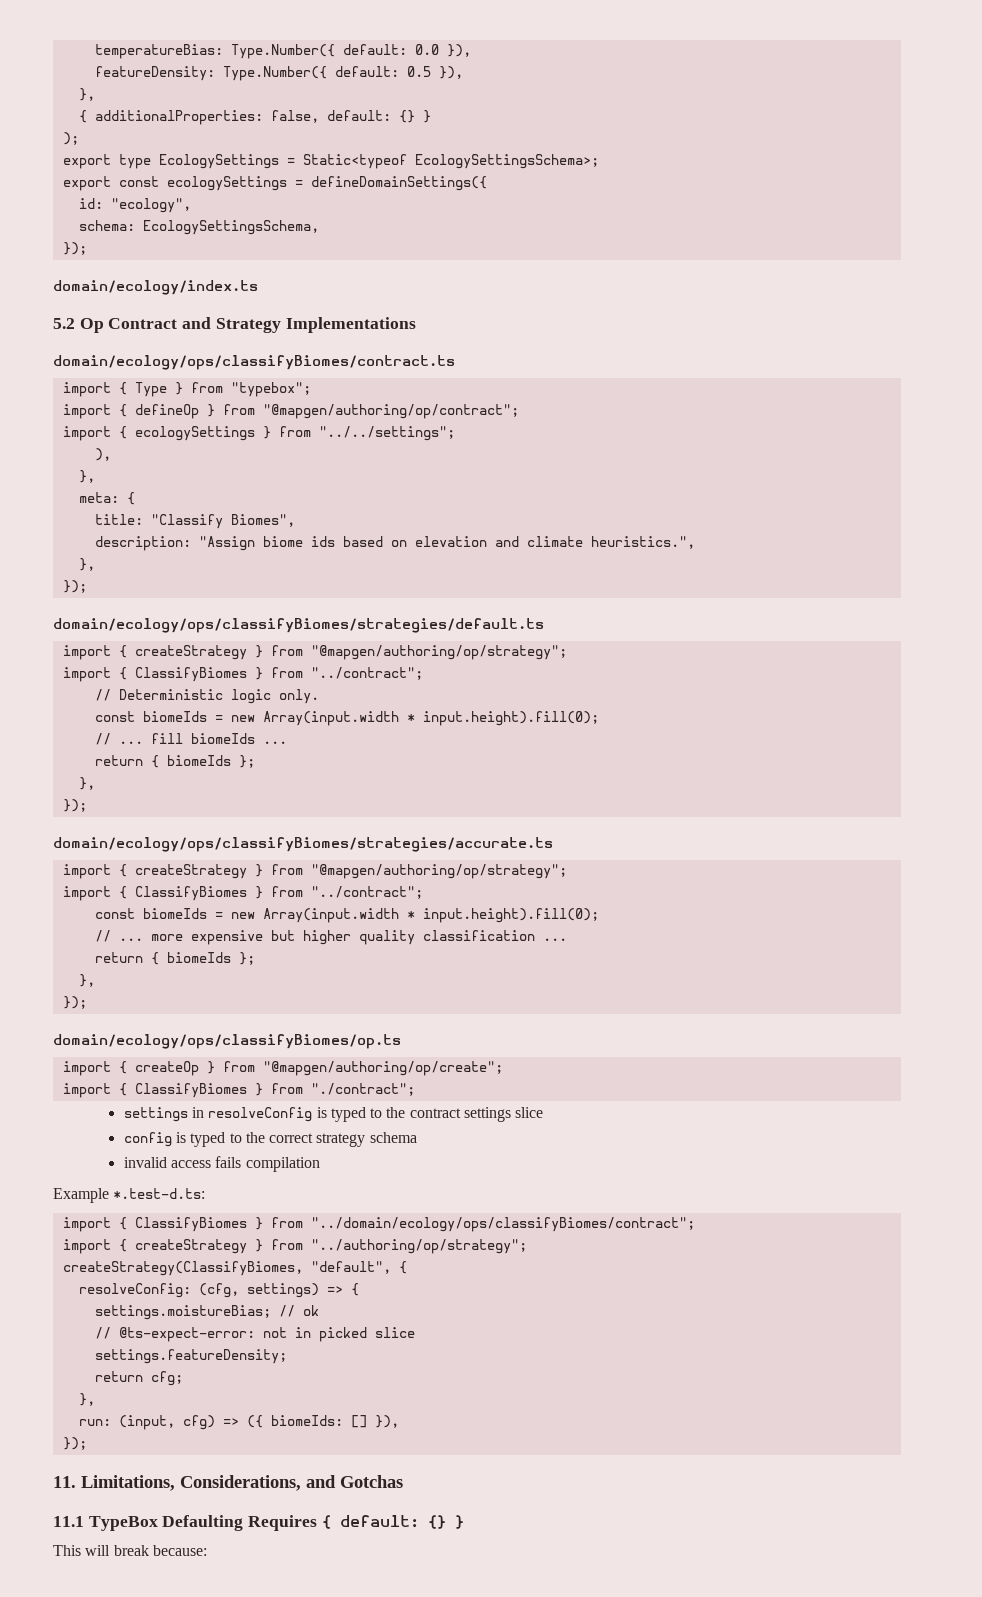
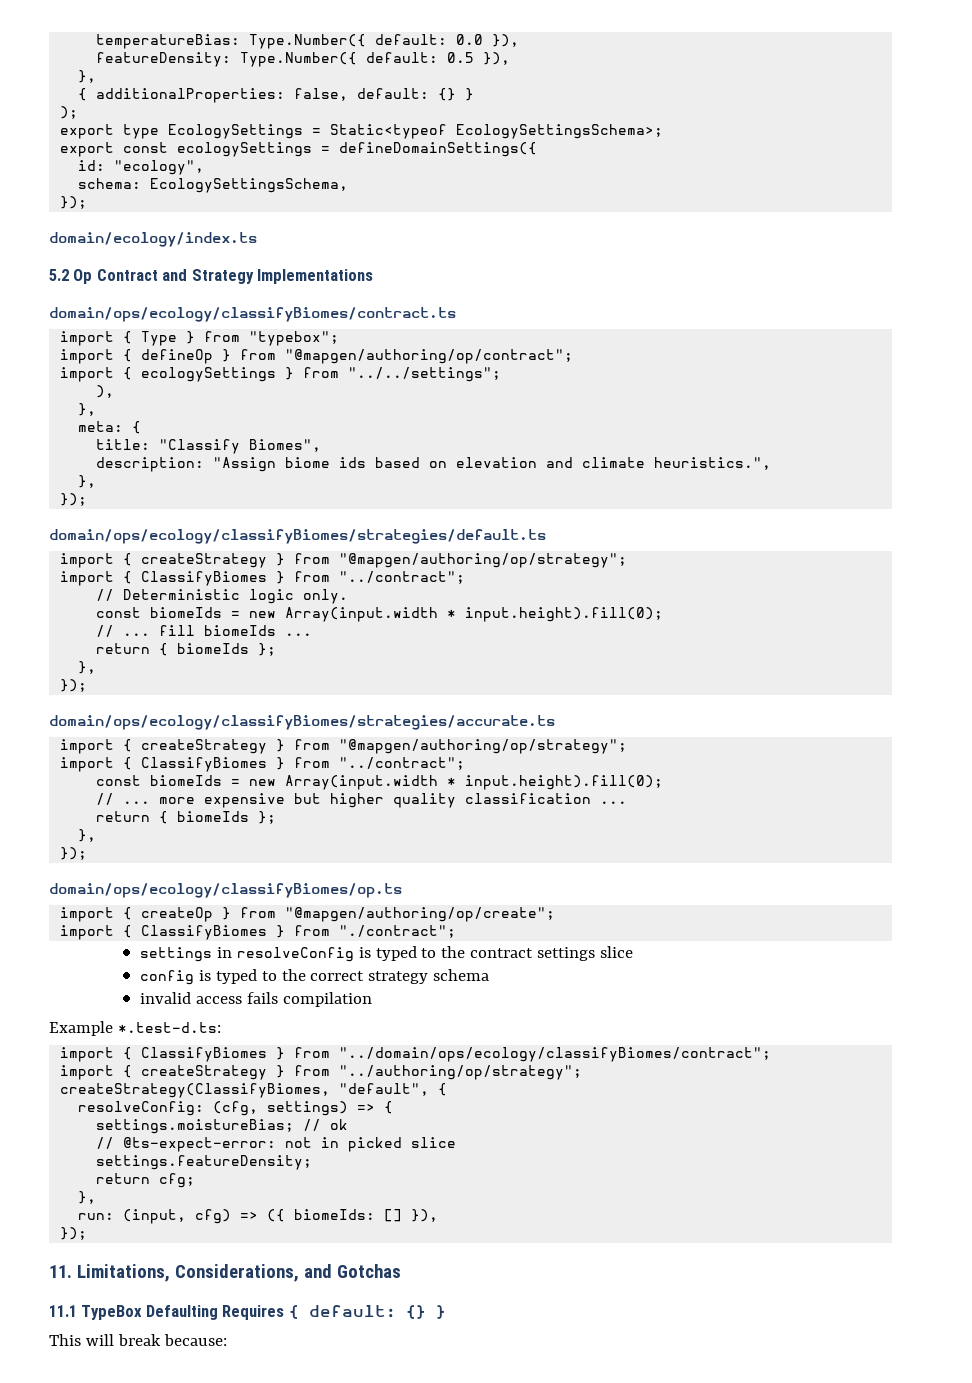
[53,355,455,370] domain/ecology/ops/classifyBiomes/contract.ts -> [49,307,456,322] domain/ops/ecology/classifyBiomes/contract.ts
[53,618,544,633] domain/ecology/ops/classifyBiomes/strategies/default.ts -> [49,529,546,544] domain/ops/ecology/classifyBiomes/strategies/default.ts
[53,837,553,852] domain/ecology/ops/classifyBiomes/strategies/accurate.ts -> [49,715,555,730] domain/ops/ecology/classifyBiomes/strategies/accurate.ts
[53,1034,401,1049] domain/ecology/ops/classifyBiomes/op.ts -> [49,883,402,898] domain/ops/ecology/classifyBiomes/op.ts
[310,1217,695,1232] "../domain/ecology/ops/classifyBiomes/contract"; -> [339,1047,772,1062] "../domain/ops/ecology/classifyBiomes/contract";

